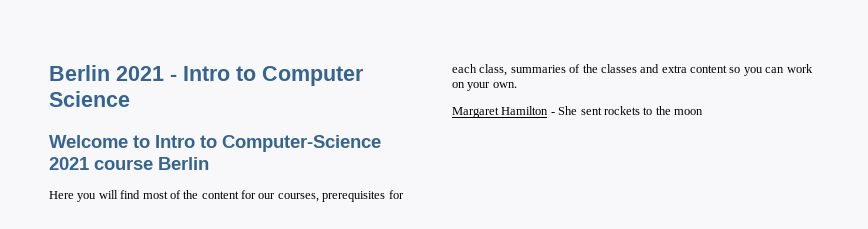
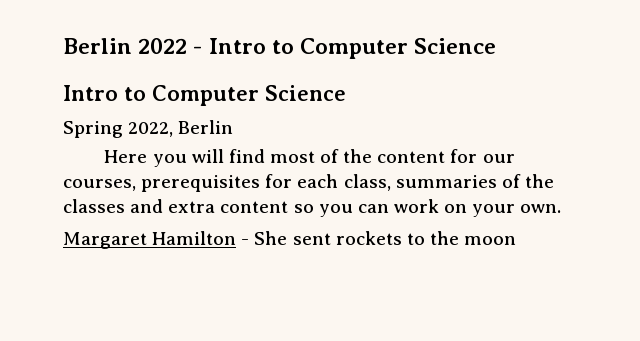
[49,65,164,81] Berlin 2021 -> [63,38,188,54] Berlin 2022
[49,135,381,152] [49,157,153,170] Welcome to Intro to Computer-Science 2021 course -> [63,85,346,106] [63,121,174,138] Intro to Computer Science // Spring 2022,

